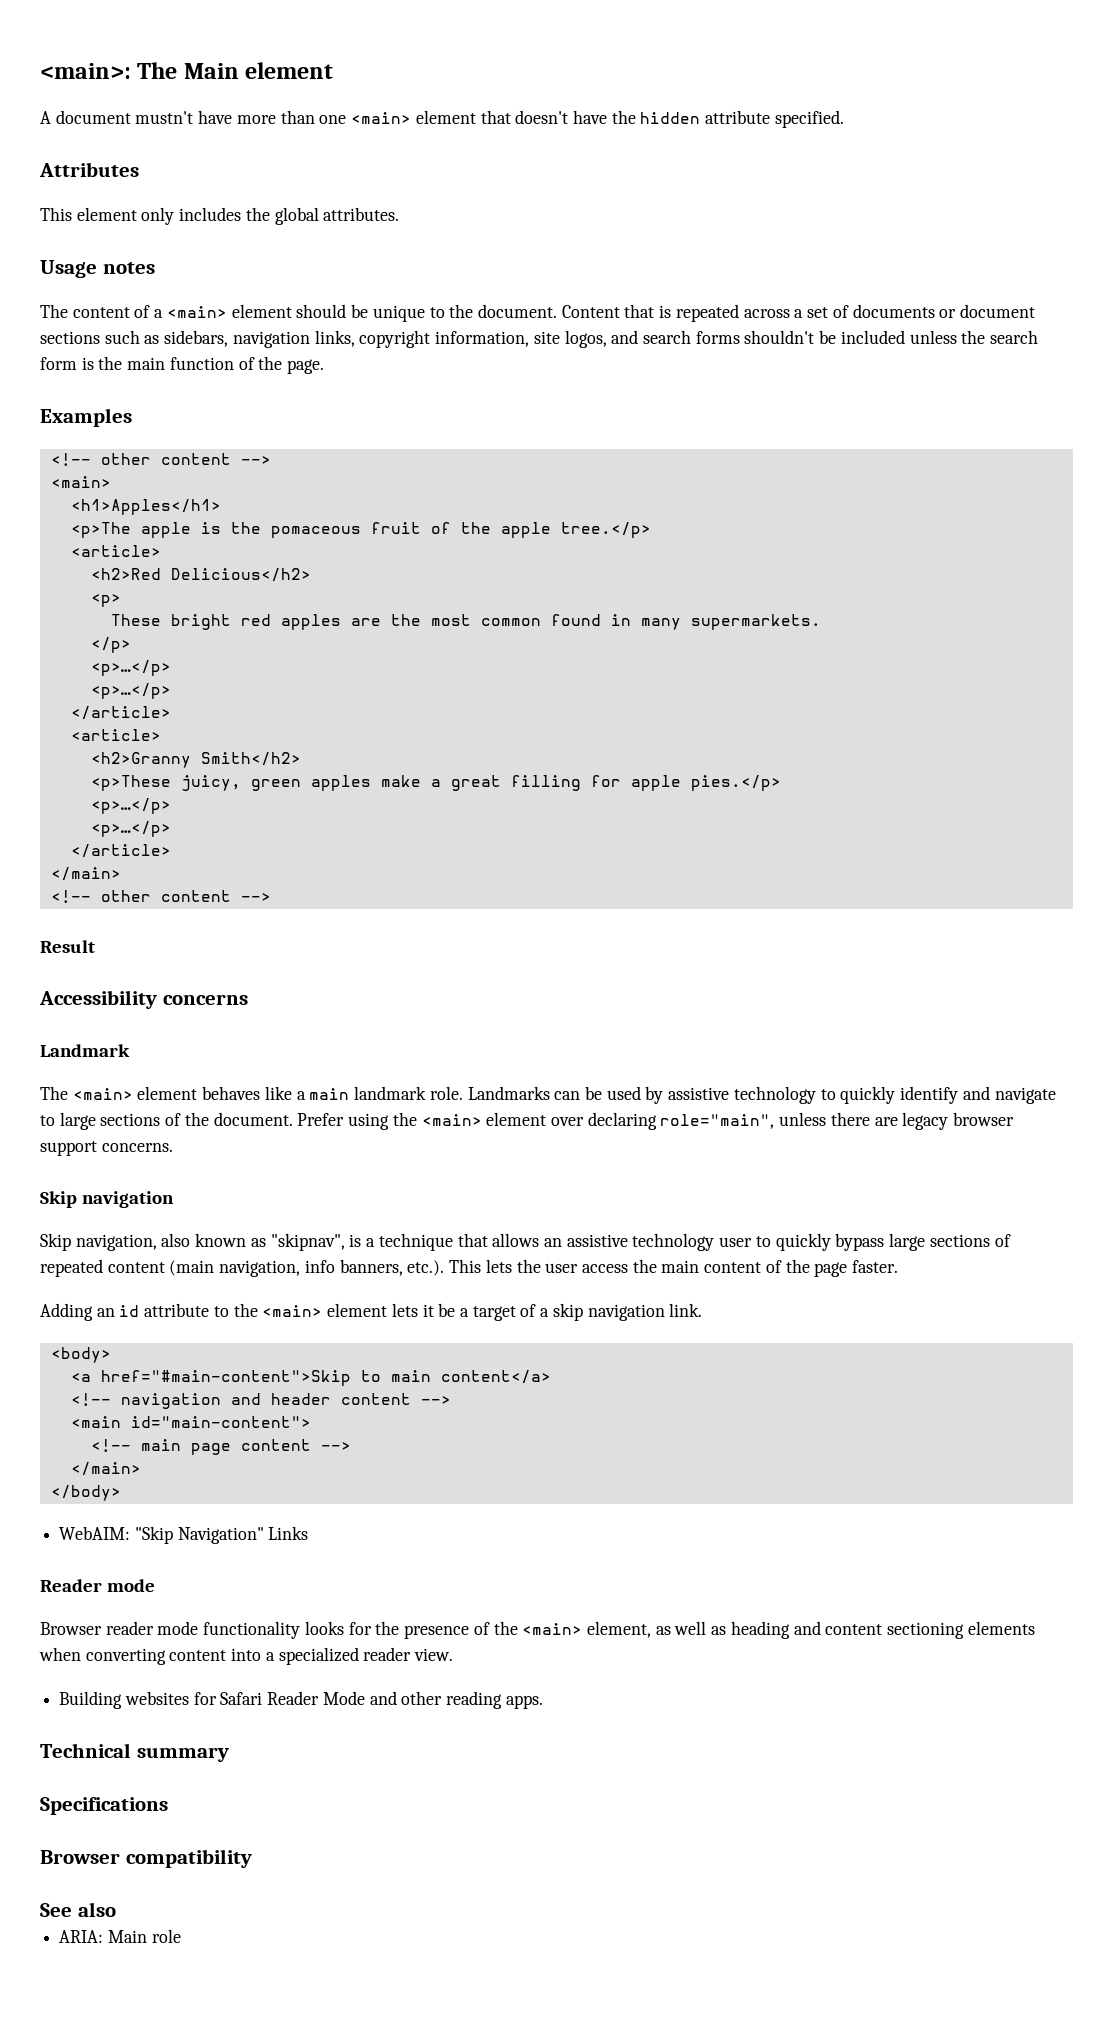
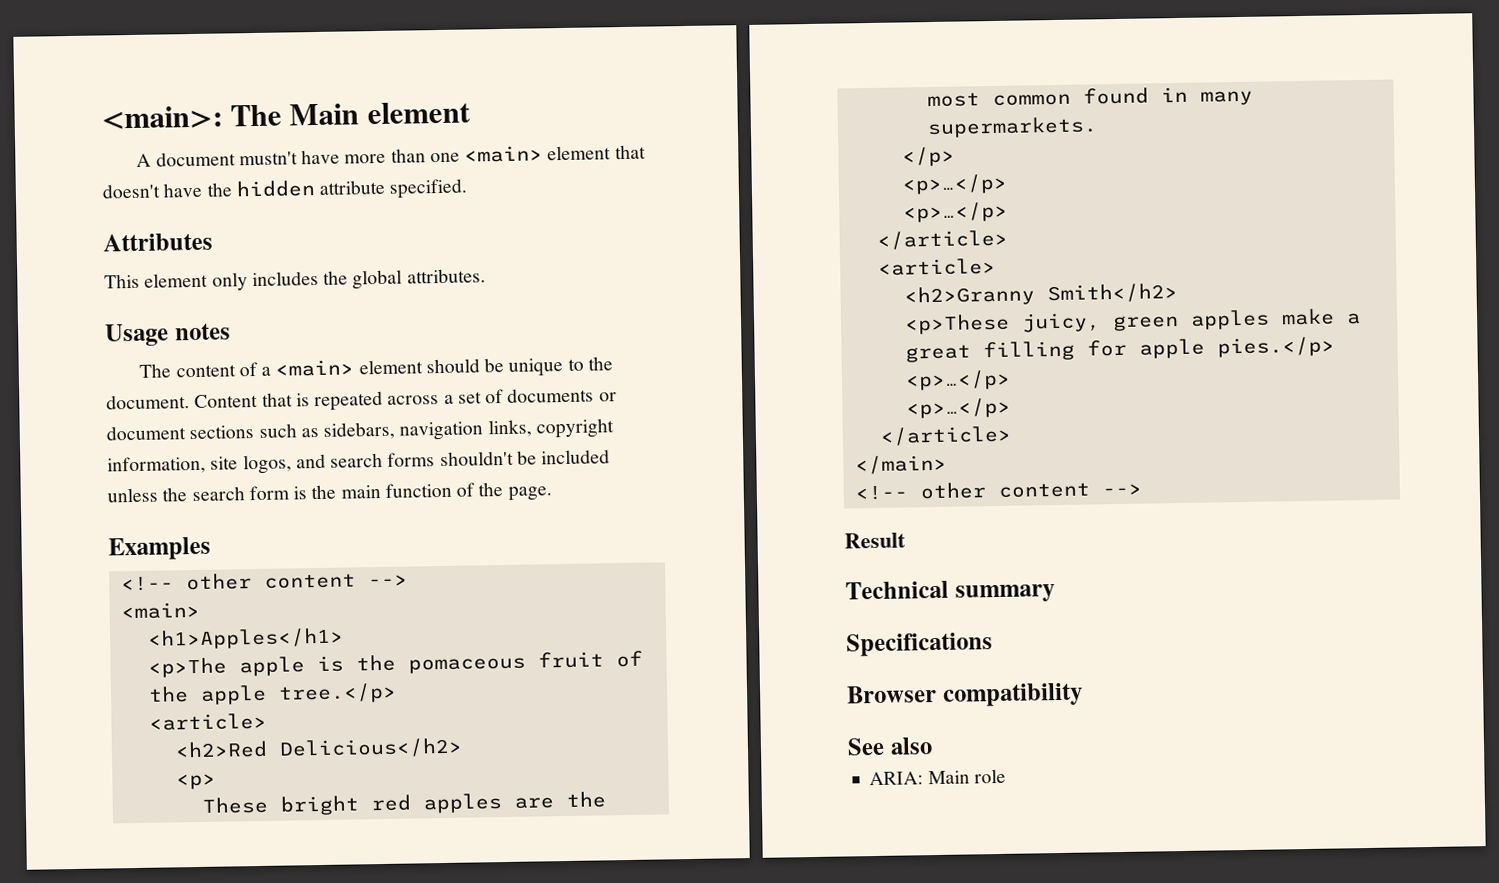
[39,990,248,1009] [40,1044,130,1057] [40,1086,1056,1104] [40,1112,1015,1130] [40,1141,173,1156] [40,1191,175,1208] [40,1233,1011,1251] [40,1259,899,1277] [40,1303,703,1321] [50,1347,111,1363] [70,1370,551,1386] [70,1393,451,1409] [70,1416,311,1428] [90,1439,351,1455] [70,1462,141,1476] [50,1485,121,1501] [59,1526,309,1544] [40,1579,156,1592] [40,1621,1035,1639] [39,1647,454,1665] [59,1691,543,1709] // Accessibility concerns // Landmark // The <main> element behaves like a main landmark role. Landmarks can be used by assistive technology to quickly identify and navigate to large sections of the document. Prefer using the <main> element over declaring role="main", unless there are legacy browser support concerns. // Skip navigation // Skip navigation, also known as "skipnav", is a technique that allows an assistive technology user to quickly bypass large sections of repeated content (main navigation, info banners, etc.). This lets the user access the main content of the page faster. // Adding an id attribute to the <main> element lets it be a target of a skip navigation link. // <body> // <a href="#main-content">Skip to main content</a> // <!-- navigation and header content --> // <main id="main-content"> // <!-- main page content --> // </main> // </body> // WebAIM: "Skip Navigation" Links // Reader mode // Browser reader mode functionality looks for the presence of the <main> element, as well as heading and content sectioning elements when converting content into a specialized reader view. // Building websites for Safari Reader Mode and other reading apps. -> (906, 540) none

